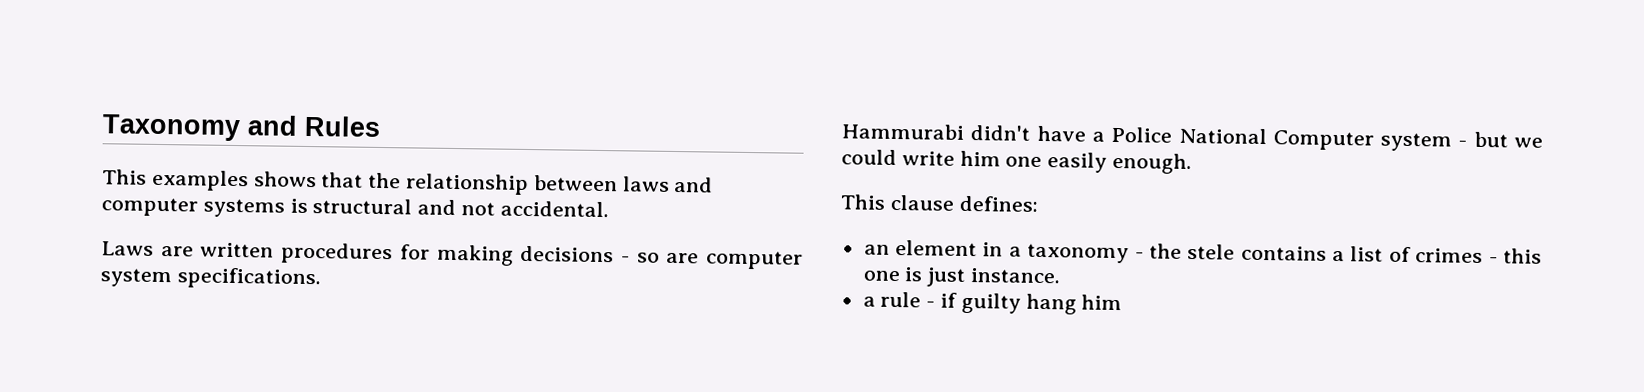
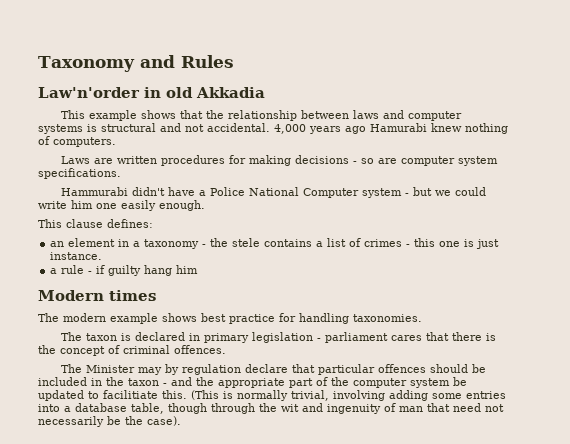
[102,169,249,192] // This examples -> [38,87,265,98] [61,110,138,121] // Law'n'order in old Akkadia // This example
(609, 209) none -> [274,123,508,134] [38,136,116,147] 4,000 years ago Hamurabi knew nothing of computers.
(1123, 302) none -> [38,290,156,301] [38,313,422,324] [61,332,497,343] [38,345,226,356] [61,364,487,375] [38,377,467,388] [38,390,506,401] [38,403,504,414] [38,416,181,427] // Modern times // The modern example shows best practice for handling taxonomies. // The taxon is declared in primary legislation - parliament cares that there is the concept of criminal offences. // The Minister may by regulation declare that particular offences should be included in the taxon - and the appropriate part of the computer system be updated to facilitiate this. (This is normally trivial, involving adding some entries into a database table, though through the wit and ingenuity of man that need not necessarily be the case).

